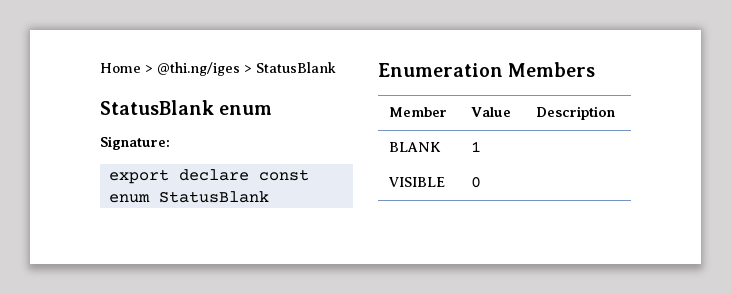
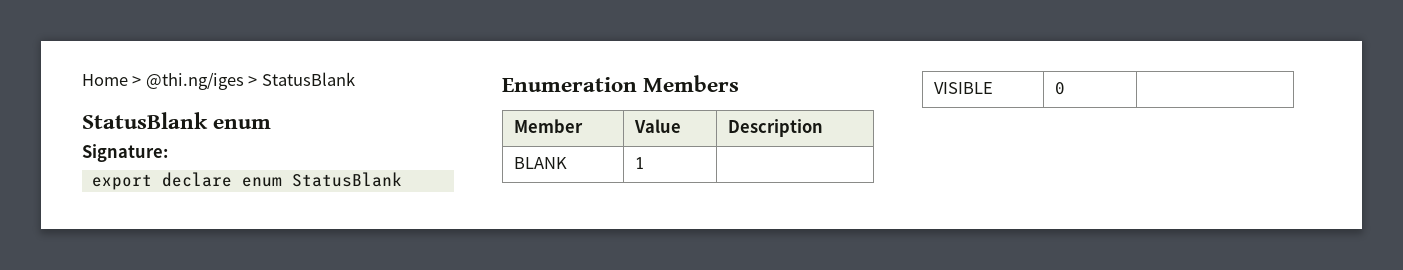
[258,169,309,181] const -> (232, 179) none

